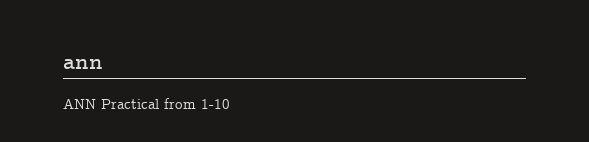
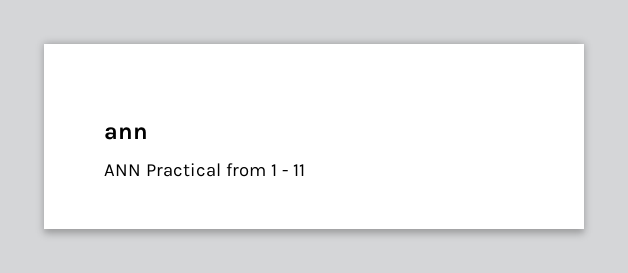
[201,99,230,109] 1-10 -> [270,164,305,176] 1 - 11

